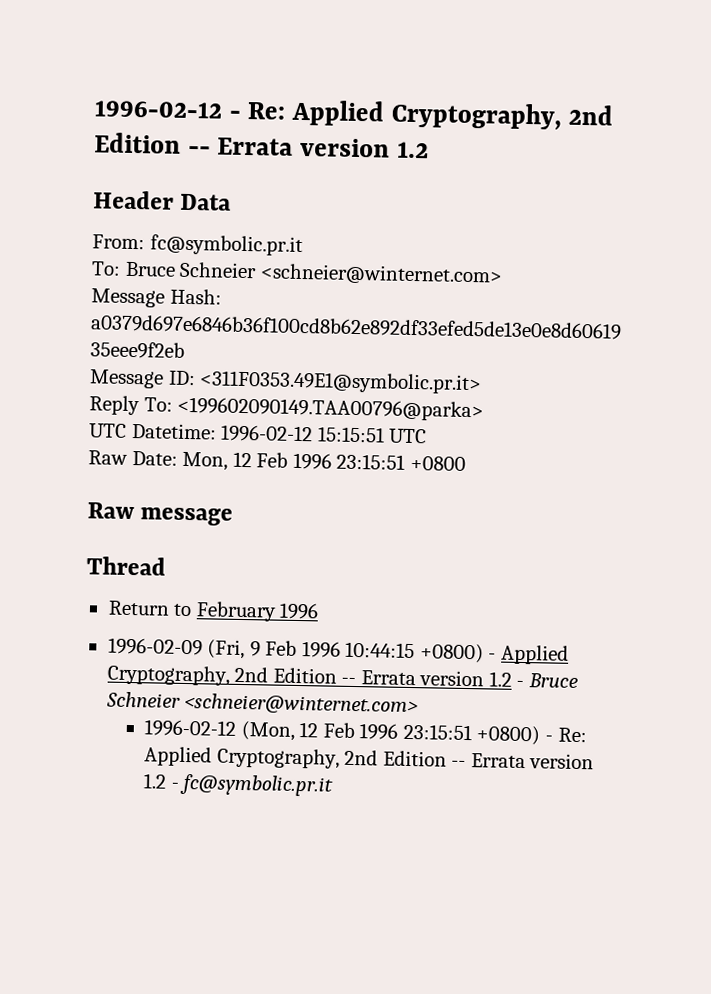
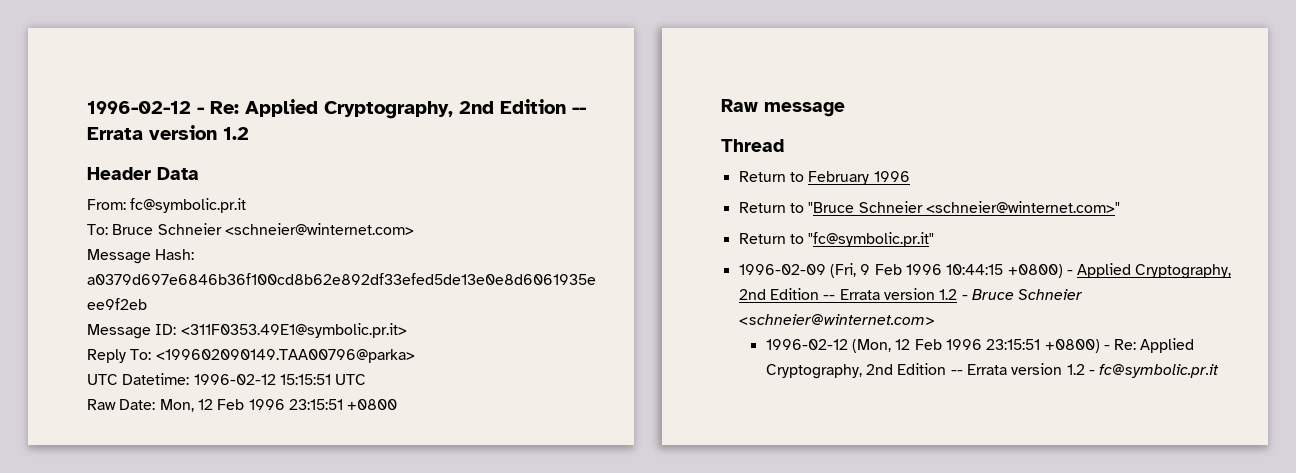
(320, 611) none -> [738,201,1120,213] [738,232,935,247] // Return to "Bruce Schneier <schneier@winternet.com>" // Return to "fc@symbolic.pr.it"

